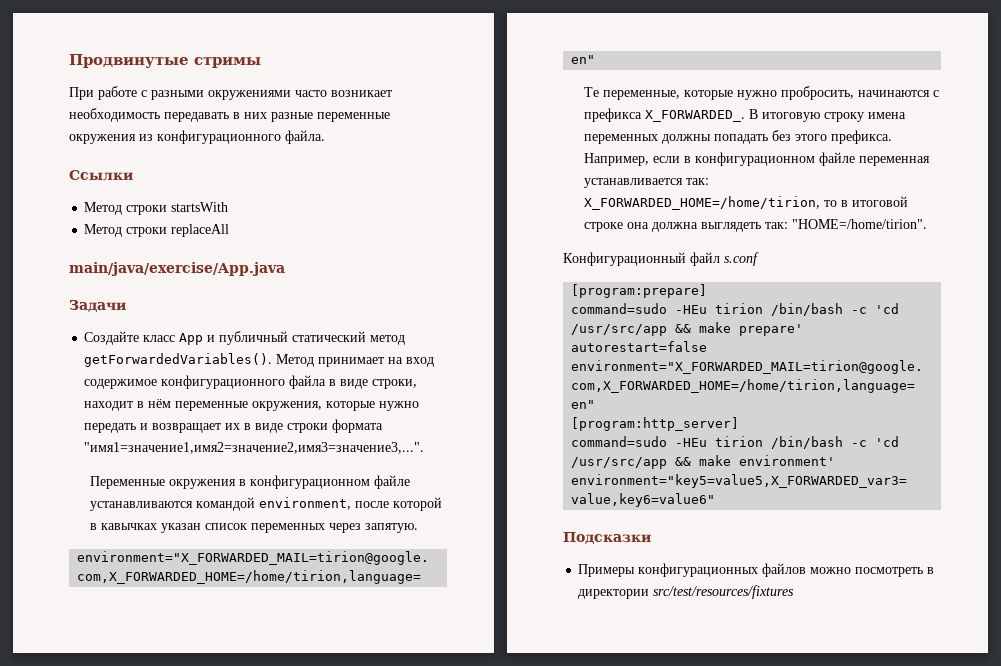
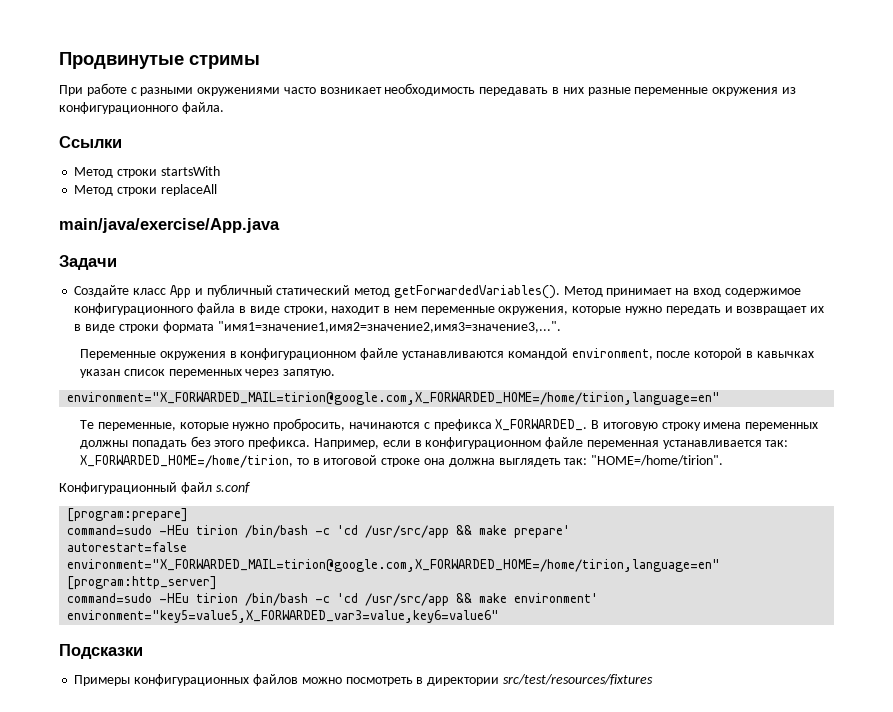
[148,399,172,408] нём -> [393,306,417,313] нем

